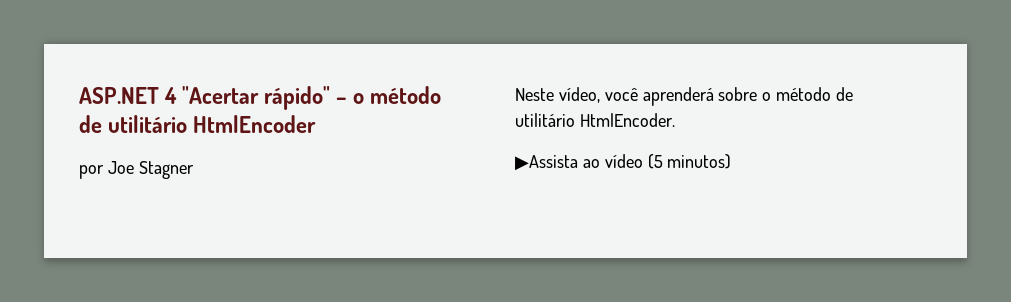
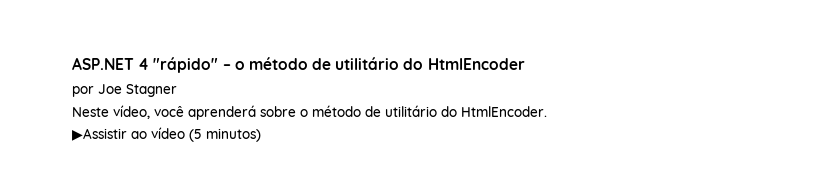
[182,86,331,110] "Acertar rápido" -> [153,57,219,73] "rápido"
(188, 124) none -> [403,58,424,70] do
(575, 120) none -> [441,106,457,117] do
[515,155,578,171] ▶Assista -> [72,128,127,141] ▶Assistir

